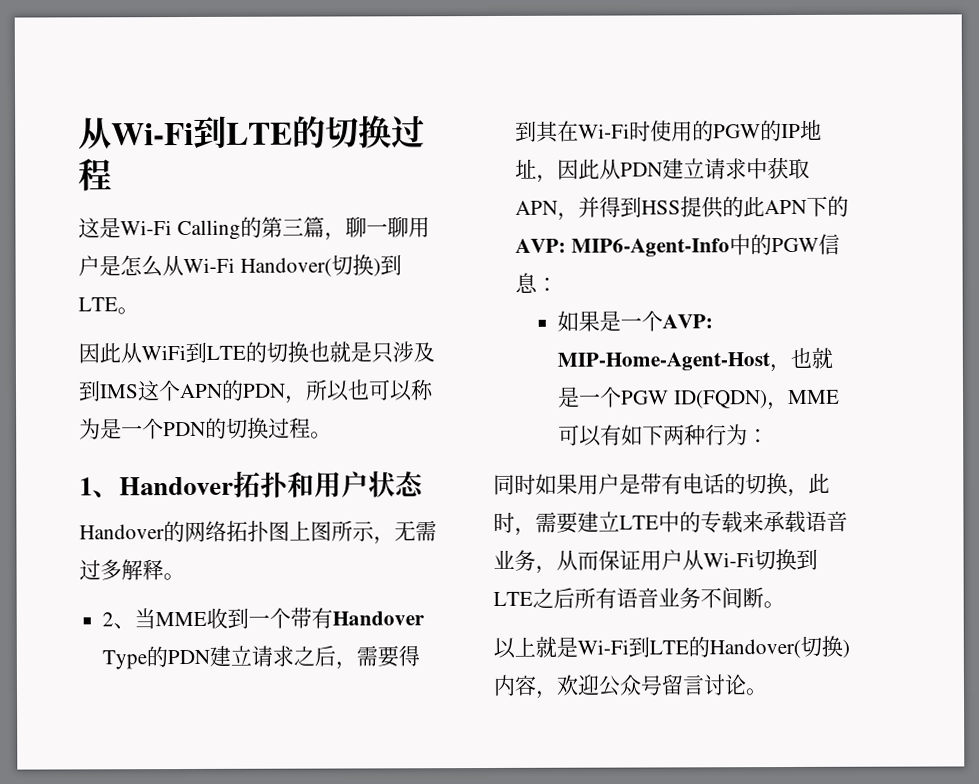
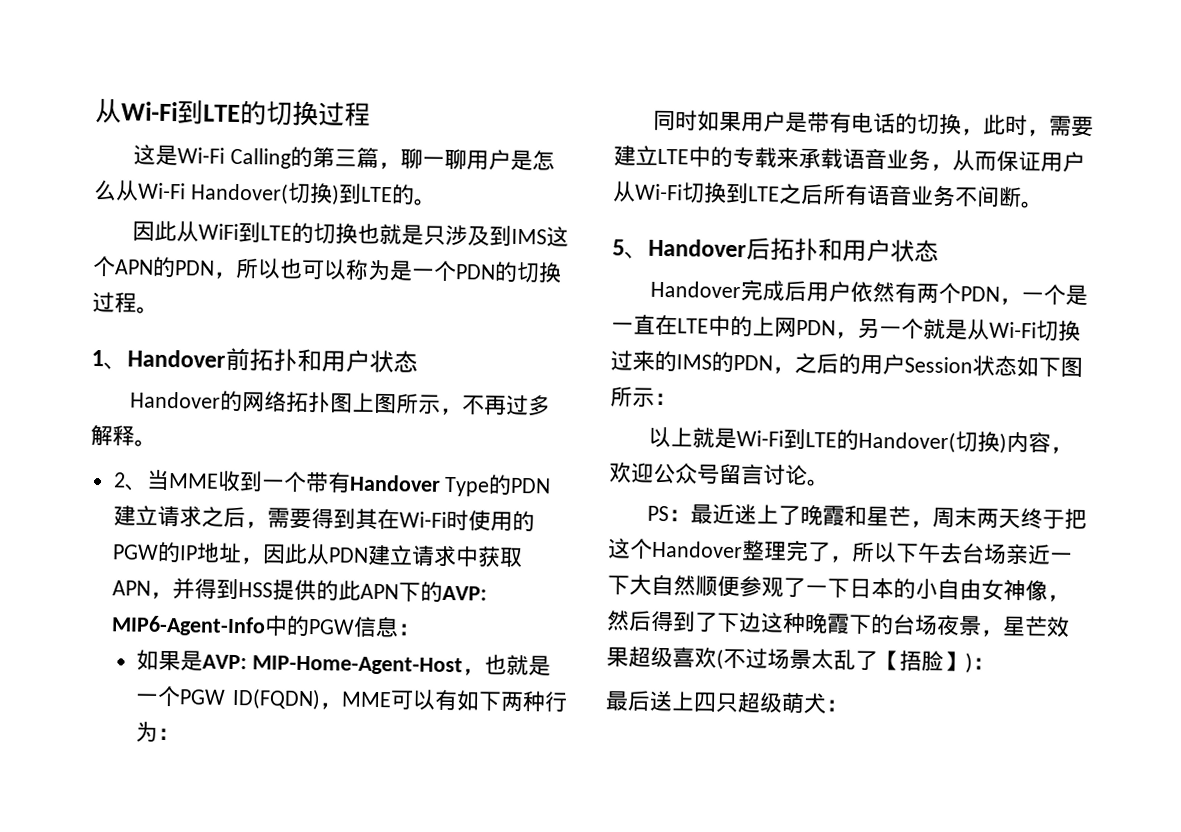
(118, 304) none -> [390,184,415,205] 的
(234, 486) none -> [225,347,250,372] 前
[394,520,437,542] 无需 -> [461,395,507,415] 不再
[620,310,664,332] 一个 -> (204, 660) none
(785, 605) none -> [612,237,939,263] [649,279,1088,306] [611,314,1081,342] [610,350,1083,378] [610,386,677,407] // 5、Handover后拓扑和用户状态 // Handover完成后用户依然有两个PDN，一个是一直在LTE中的上网PDN，另一个就是从Wi-Fi切换过来的IMS的PDN，之后的用户Session状态如下图所示：
(768, 692) none -> [646,503,1087,530] [607,538,1073,565] [607,574,1070,602] [606,610,1070,638] [606,646,995,674] [605,690,849,715] // PS：最近迷上了晚霞和星芒，周末两天终于把这个Handover整理完了，所以下午去台场亲近一下大自然顺便参观了一下日本的小自由女神像，然后得到了下边这种晚霞下的台场夜景，星芒效果超级喜欢(不过场景太乱了【捂脸】)： // 最后送上四只超级萌犬：

